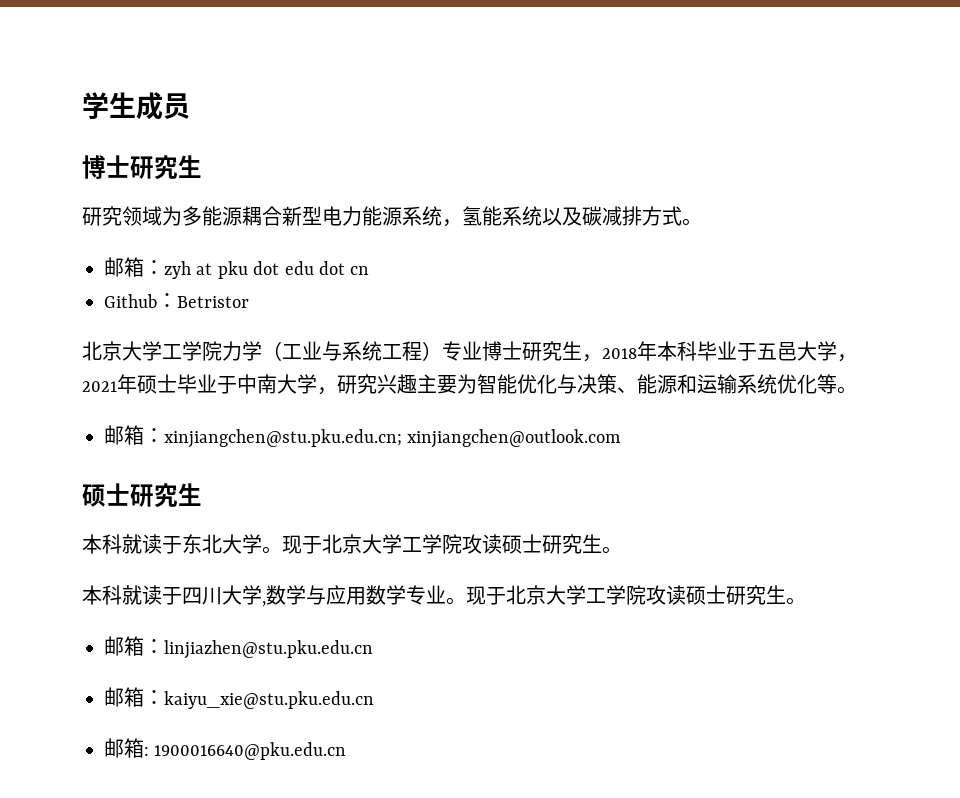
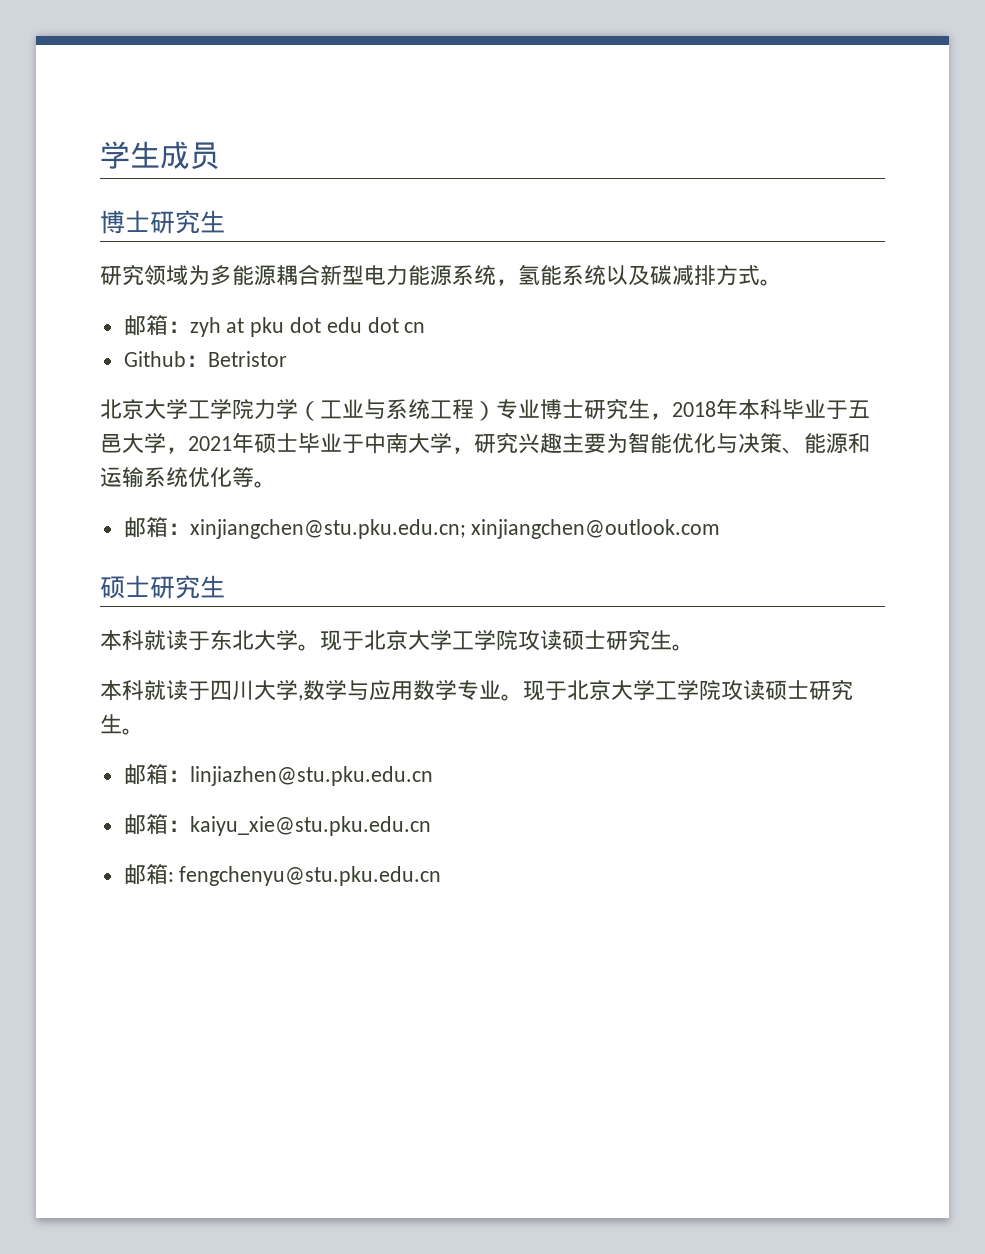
[154,742,347,760] 1900016640@pku.edu.cn -> [179,866,442,886] fengchenyu@stu.pku.edu.cn

